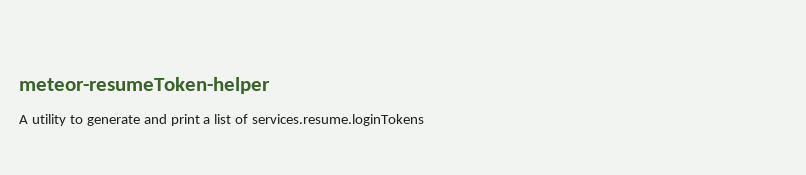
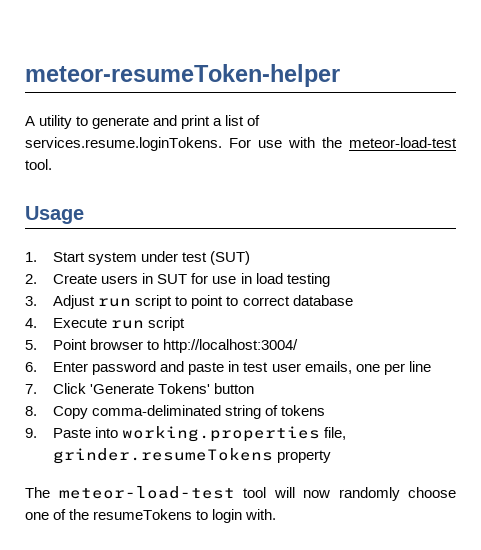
[252,114,425,126] services.resume.loginTokens -> [25,137,457,151] [25,159,52,170] [25,206,84,224] [25,251,251,265] [25,273,330,287] [25,295,353,309] [25,317,186,331] [25,339,299,353] [25,361,431,375] [25,383,255,394] [25,405,326,419] [25,426,347,442] [53,448,332,464] [25,486,456,501] [25,509,277,523] services.resume.loginTokens. For use with the meteor-load-test tool. // Usage // 1. Start system under test (SUT) // 2. Create users in SUT for use in load testing // 3. Adjust run script to point to correct database // 4. Execute run script // 5. Point browser to http://localhost:3004/ // 6. Enter password and paste in test user emails, one per line // 7. Click 'Generate Tokens' button // 8. Copy comma-deliminated string of tokens // 9. Paste into working.properties file, grinder.resumeTokens property // The meteor-load-test tool will now randomly choose one of the resumeTokens to login with.

